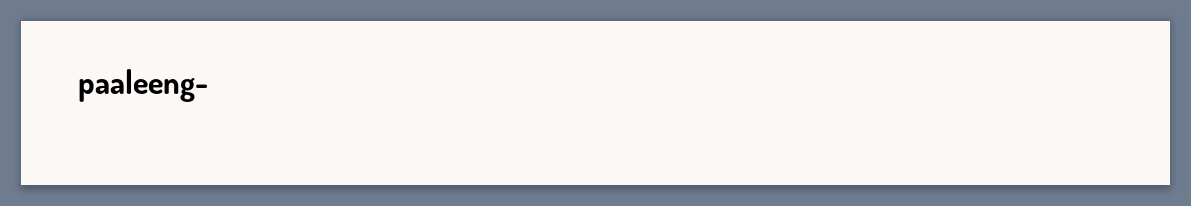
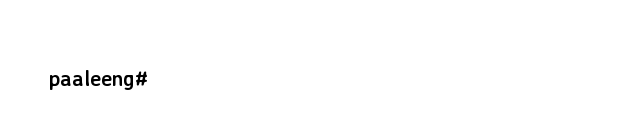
[78,69,208,102] paaleeng- -> [49,70,148,90] paaleeng#

